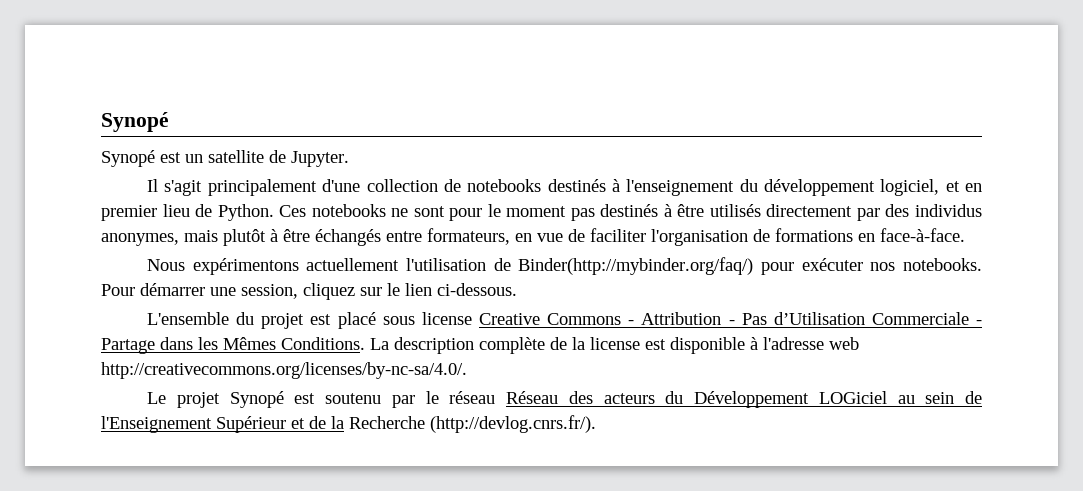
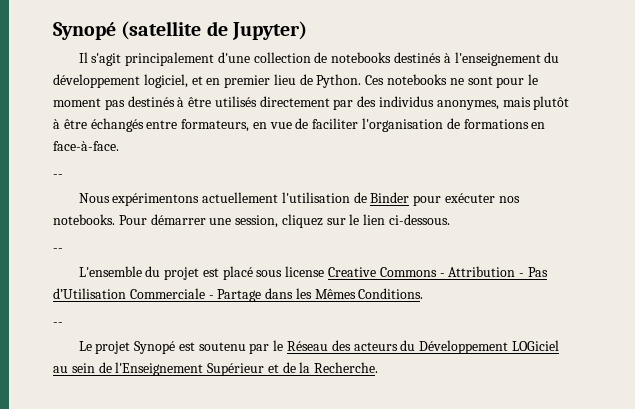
[101,112,169,132] [101,150,349,167] Synopé // Synopé est un satellite de Jupyter. -> [53,21,307,40] Synopé (satellite de Jupyter)
(965, 235) none -> [53,174,63,178] // --
[518,257,754,275] Binder(http://mybinder.org/faq/) -> [370,192,410,203] Binder
(517, 289) none -> [53,248,63,252] // --
[370,337,859,354] [101,362,467,379] La description complète de la license est disponible à l'adresse web http://creativecommons.org/licenses/by-nc-sa/4.0/. -> [53,322,63,326] // --
[449,391,496,404] réseau -> (284, 345) none
[349,415,596,433] Recherche (http://devlog.cnrs.fr/). -> [314,362,379,373] Recherche.

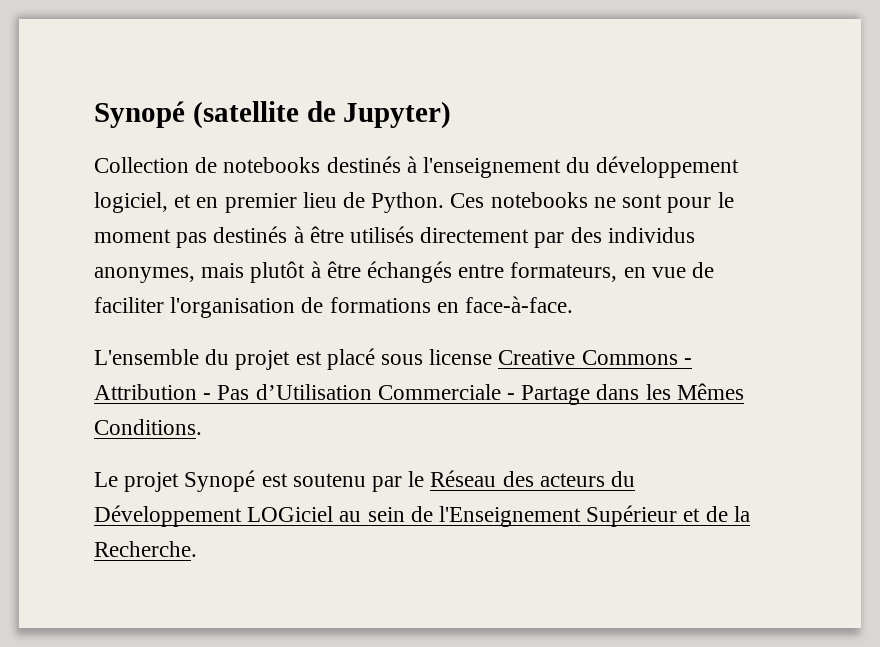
[78,52,311,66] Il s'agit principalement d'une collection -> [94,157,189,173] Collection
[53,174,63,178] [78,192,520,206] [53,214,451,228] [53,248,63,252] // -- // Nous expérimentons actuellement l'utilisation de Binder pour exécuter nos notebooks. Pour démarrer une session, cliquez sur le lien ci-dessous. // -- -> (574, 304) none
[53,322,63,326] // -- -> (202, 427) none

